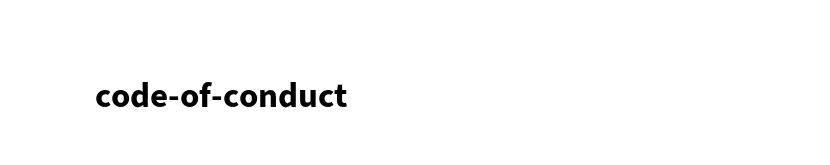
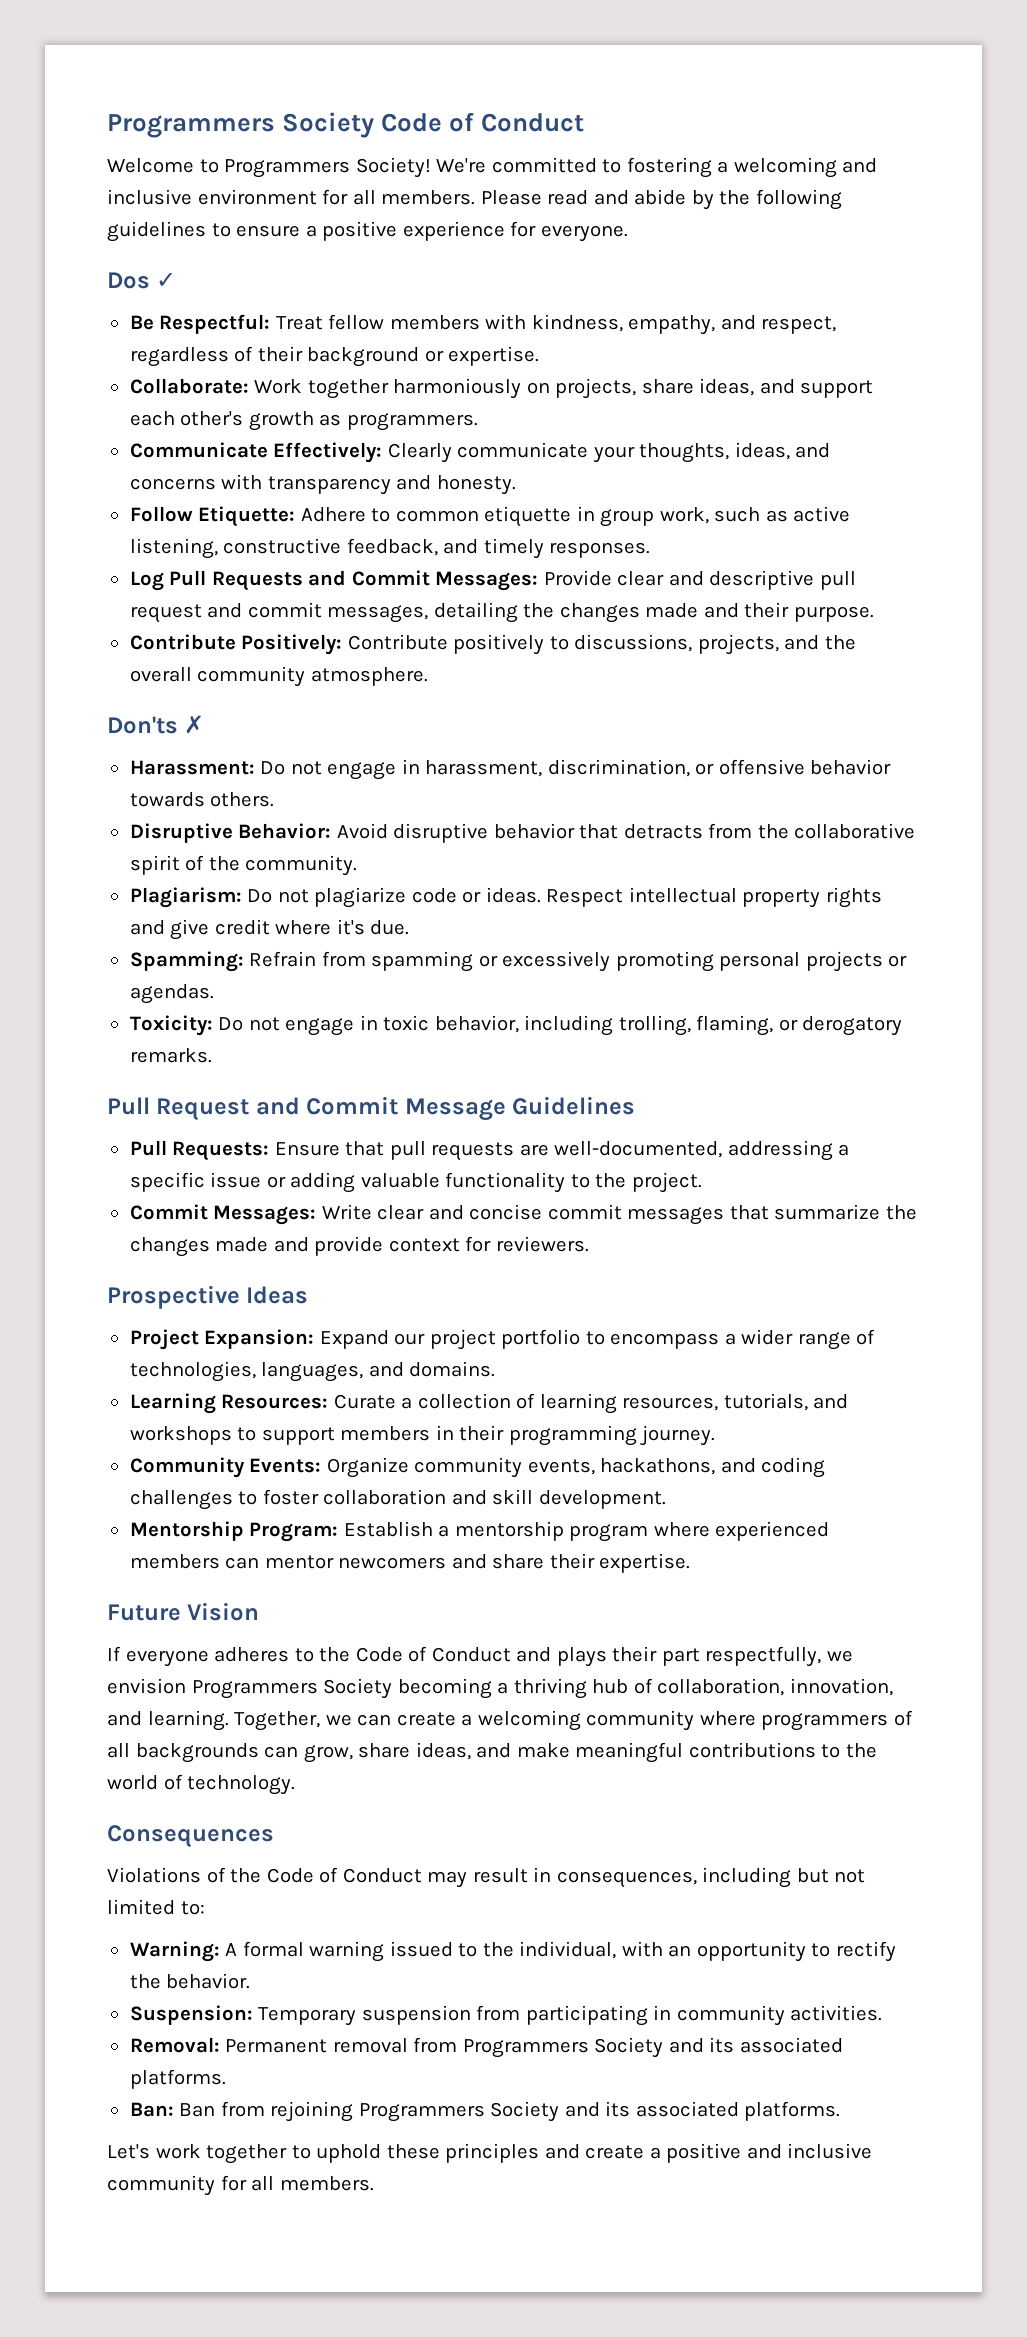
[95,82,347,108] code-of-conduct -> [107,112,585,138] [107,157,878,178] [107,189,842,210] [107,221,628,242] [107,272,177,289] [129,314,837,335] [129,346,540,367] [129,378,874,399] [129,411,478,431] [129,442,831,463] [129,474,516,495] [129,506,851,527] [129,538,651,559] [129,570,856,591] [129,602,874,623] [129,634,856,655] [129,666,428,687] [107,715,205,734] [129,759,892,780] [129,792,275,807] [129,823,916,843] [129,855,358,876] [129,887,882,908] [129,919,410,940] [129,951,908,972] [129,984,214,1004] [129,1015,903,1036] [129,1048,212,1063] [107,1096,636,1121] [129,1140,850,1161] [129,1172,702,1193] [129,1204,917,1225] [129,1236,589,1257] [107,1285,309,1309] [129,1329,876,1350] [129,1361,496,1382] [129,1393,849,1414] [129,1425,716,1446] [129,1457,826,1478] [129,1489,666,1510] [129,1521,830,1542] [129,1553,691,1573] [107,1602,260,1621] [107,1646,853,1667] [107,1678,893,1699] [107,1710,913,1731] [107,1742,877,1763] [107,1774,296,1795] [107,1825,274,1848] [107,1867,866,1888] [107,1899,205,1915] [129,1941,896,1962] [129,1973,251,1989] [129,2005,883,2026] [129,2037,843,2058] [129,2069,226,2089] [129,2101,841,2122] [107,2143,873,2164] [107,2175,374,2196] Programmers Society Code of Conduct // Welcome to Programmers Society! We're committed to fostering a welcoming and inclusive environment for all members. Please read and abide by the following guidelines to ensure a positive experience for everyone. // Dos ✓ // Be Respectful: Treat fellow members with kindness, empathy, and respect, regardless of their background or expertise. // Collaborate: Work together harmoniously on projects, share ideas, and support each other's growth as programmers. // Communicate Effectively: Clearly communicate your thoughts, ideas, and concerns with transparency and honesty. // Follow Etiquette: Adhere to common etiquette in group work, such as active listening, constructive feedback, and timely responses. // Log Pull Requests and Commit Messages: Provide clear and descriptive pull request and commit messages, detailing the changes made and their purpose. // Contribute Positively: Contribute positively to discussions, projects, and the overall community atmosphere. // Don'ts ✗ // Harassment: Do not engage in harassment, discrimination, or offensive behavior towards others. // Disruptive Behavior: Avoid disruptive behavior that detracts from the collaborative spirit of the community. // Plagiarism: Do not plagiarize code or ideas. Respect intellectual property rights and give credit where it's due. // Spamming: Refrain from spamming or excessively promoting personal projects or agendas. // Toxicity: Do not engage in toxic behavior, including trolling, flaming, or derogatory remarks. // Pull Request and Commit Message Guidelines // Pull Requests: Ensure that pull requests are well-documented, addressing a specific issue or adding valuable functionality to the project. // Commit Messages: Write clear and concise commit messages that summarize the changes made and provide context for reviewers. // Prospective Ideas // Project Expansion: Expand our project portfolio to encompass a wider range of technologies, languages, and domains. // Learning Resources: Curate a collection of learning resources, tutorials, and workshops to support members in their programming journey. // Community Events: Organize community events, hackathons, and coding challenges to foster collaboration and skill development. // Mentorship Program: Establish a mentorship program where experienced members can mentor newcomers and share their expertise. // Future Vision // If everyone adheres to the Code of Conduct and plays their part respectfully, we envision Programmers Society becoming a thriving hub of collaboration, innovation, and learning. Together, we can create a welcoming community where programmers of all backgrounds can grow, share ideas, and make meaningful contributions to the world of technology. // Consequences // Violations of the Code of Conduct may result in consequences, including but not limited to: // Warning: A formal warning issued to the individual, with an opportunity to rectify the behavior. // Suspension: Temporary suspension from participating in community activities. // Removal: Permanent removal from Programmers Society and its associated platforms. // Ban: Ban from rejoining Programmers Society and its associated platforms. // Let's work together to uphold these principles and create a positive and inclusive community for all members.

